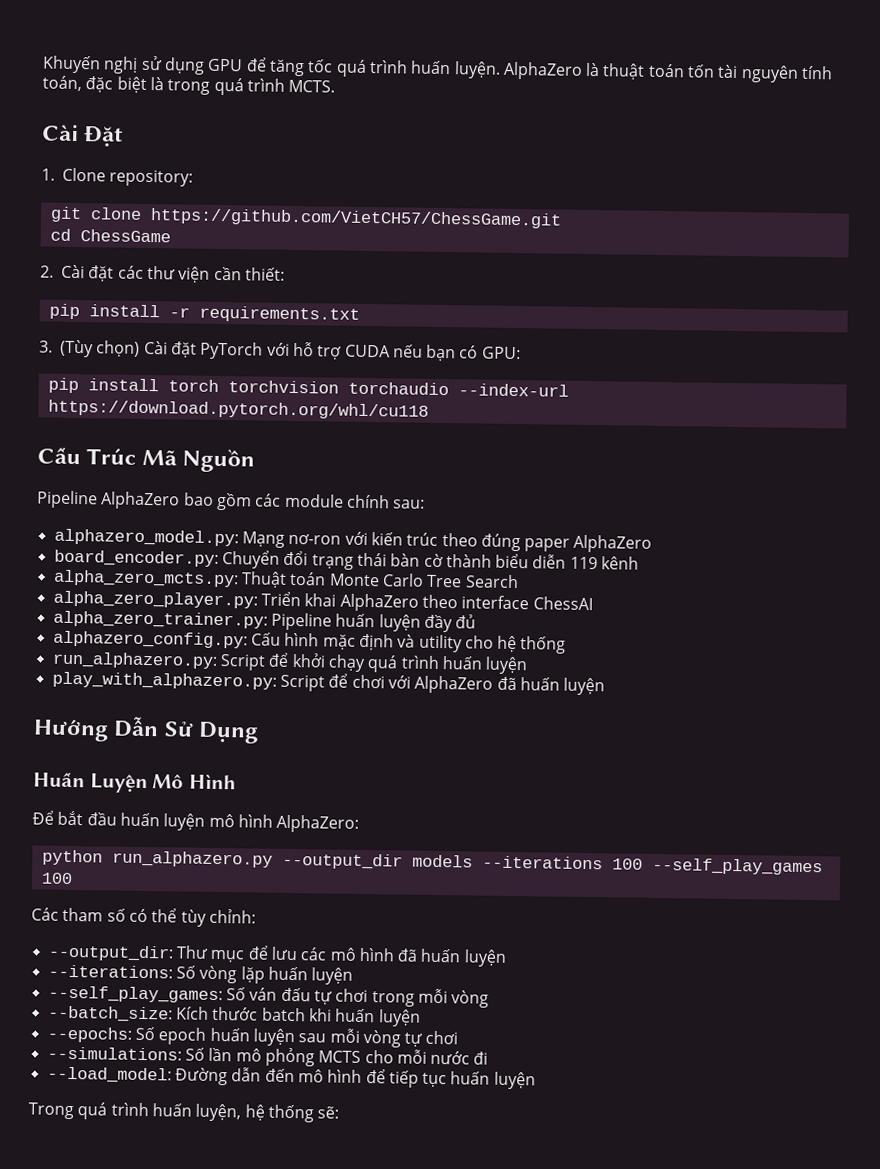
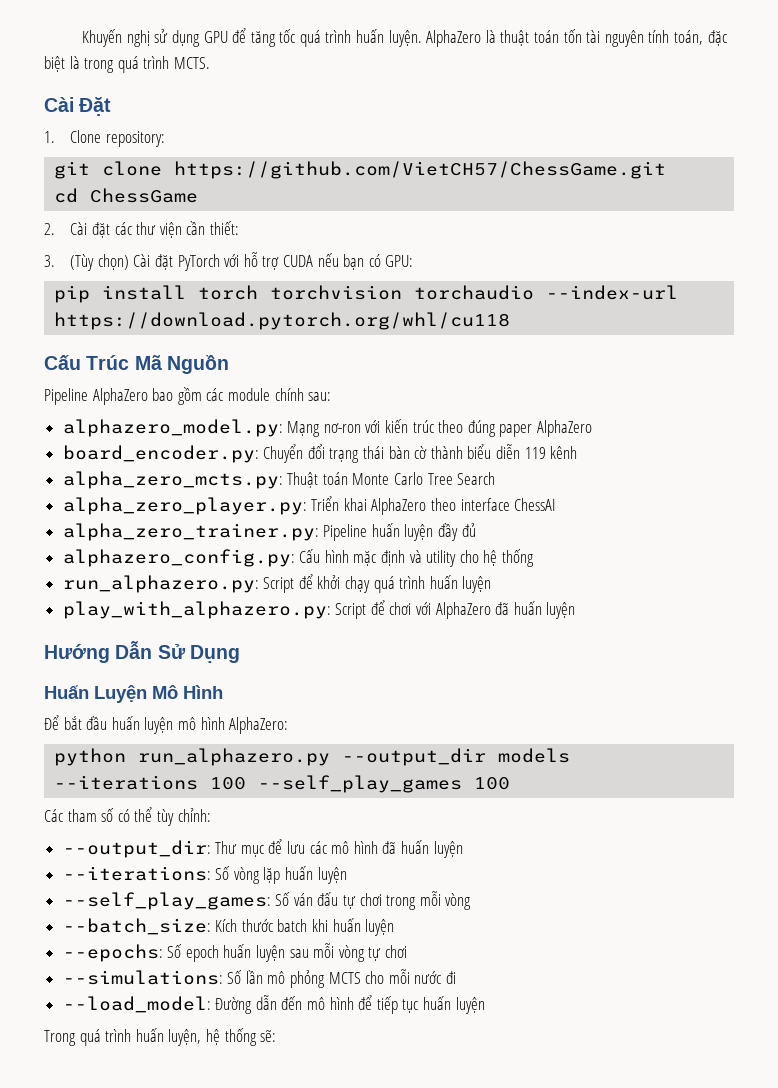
[48,303,360,323] // pip install -r requirements.txt -> (239, 228) none

